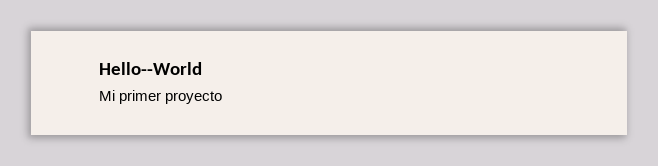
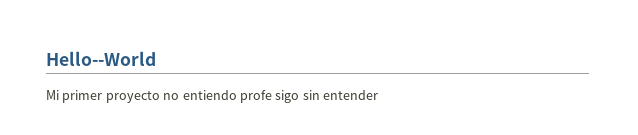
(223, 97) none -> [163,90,378,103] no entiendo profe sigo sin entender

